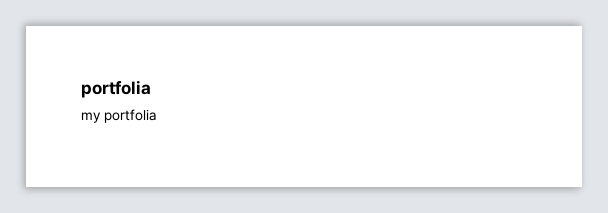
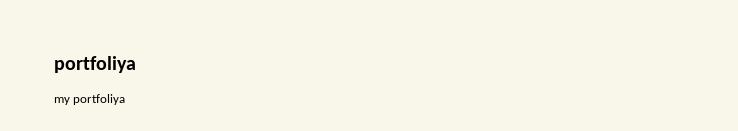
[81,80,151,98] portfolia -> [54,56,136,73] portfoliya
[104,109,157,123] portfolia -> [73,94,126,105] portfoliya

